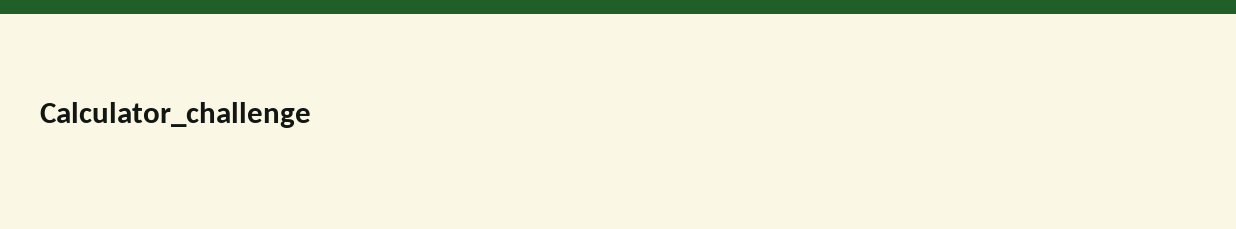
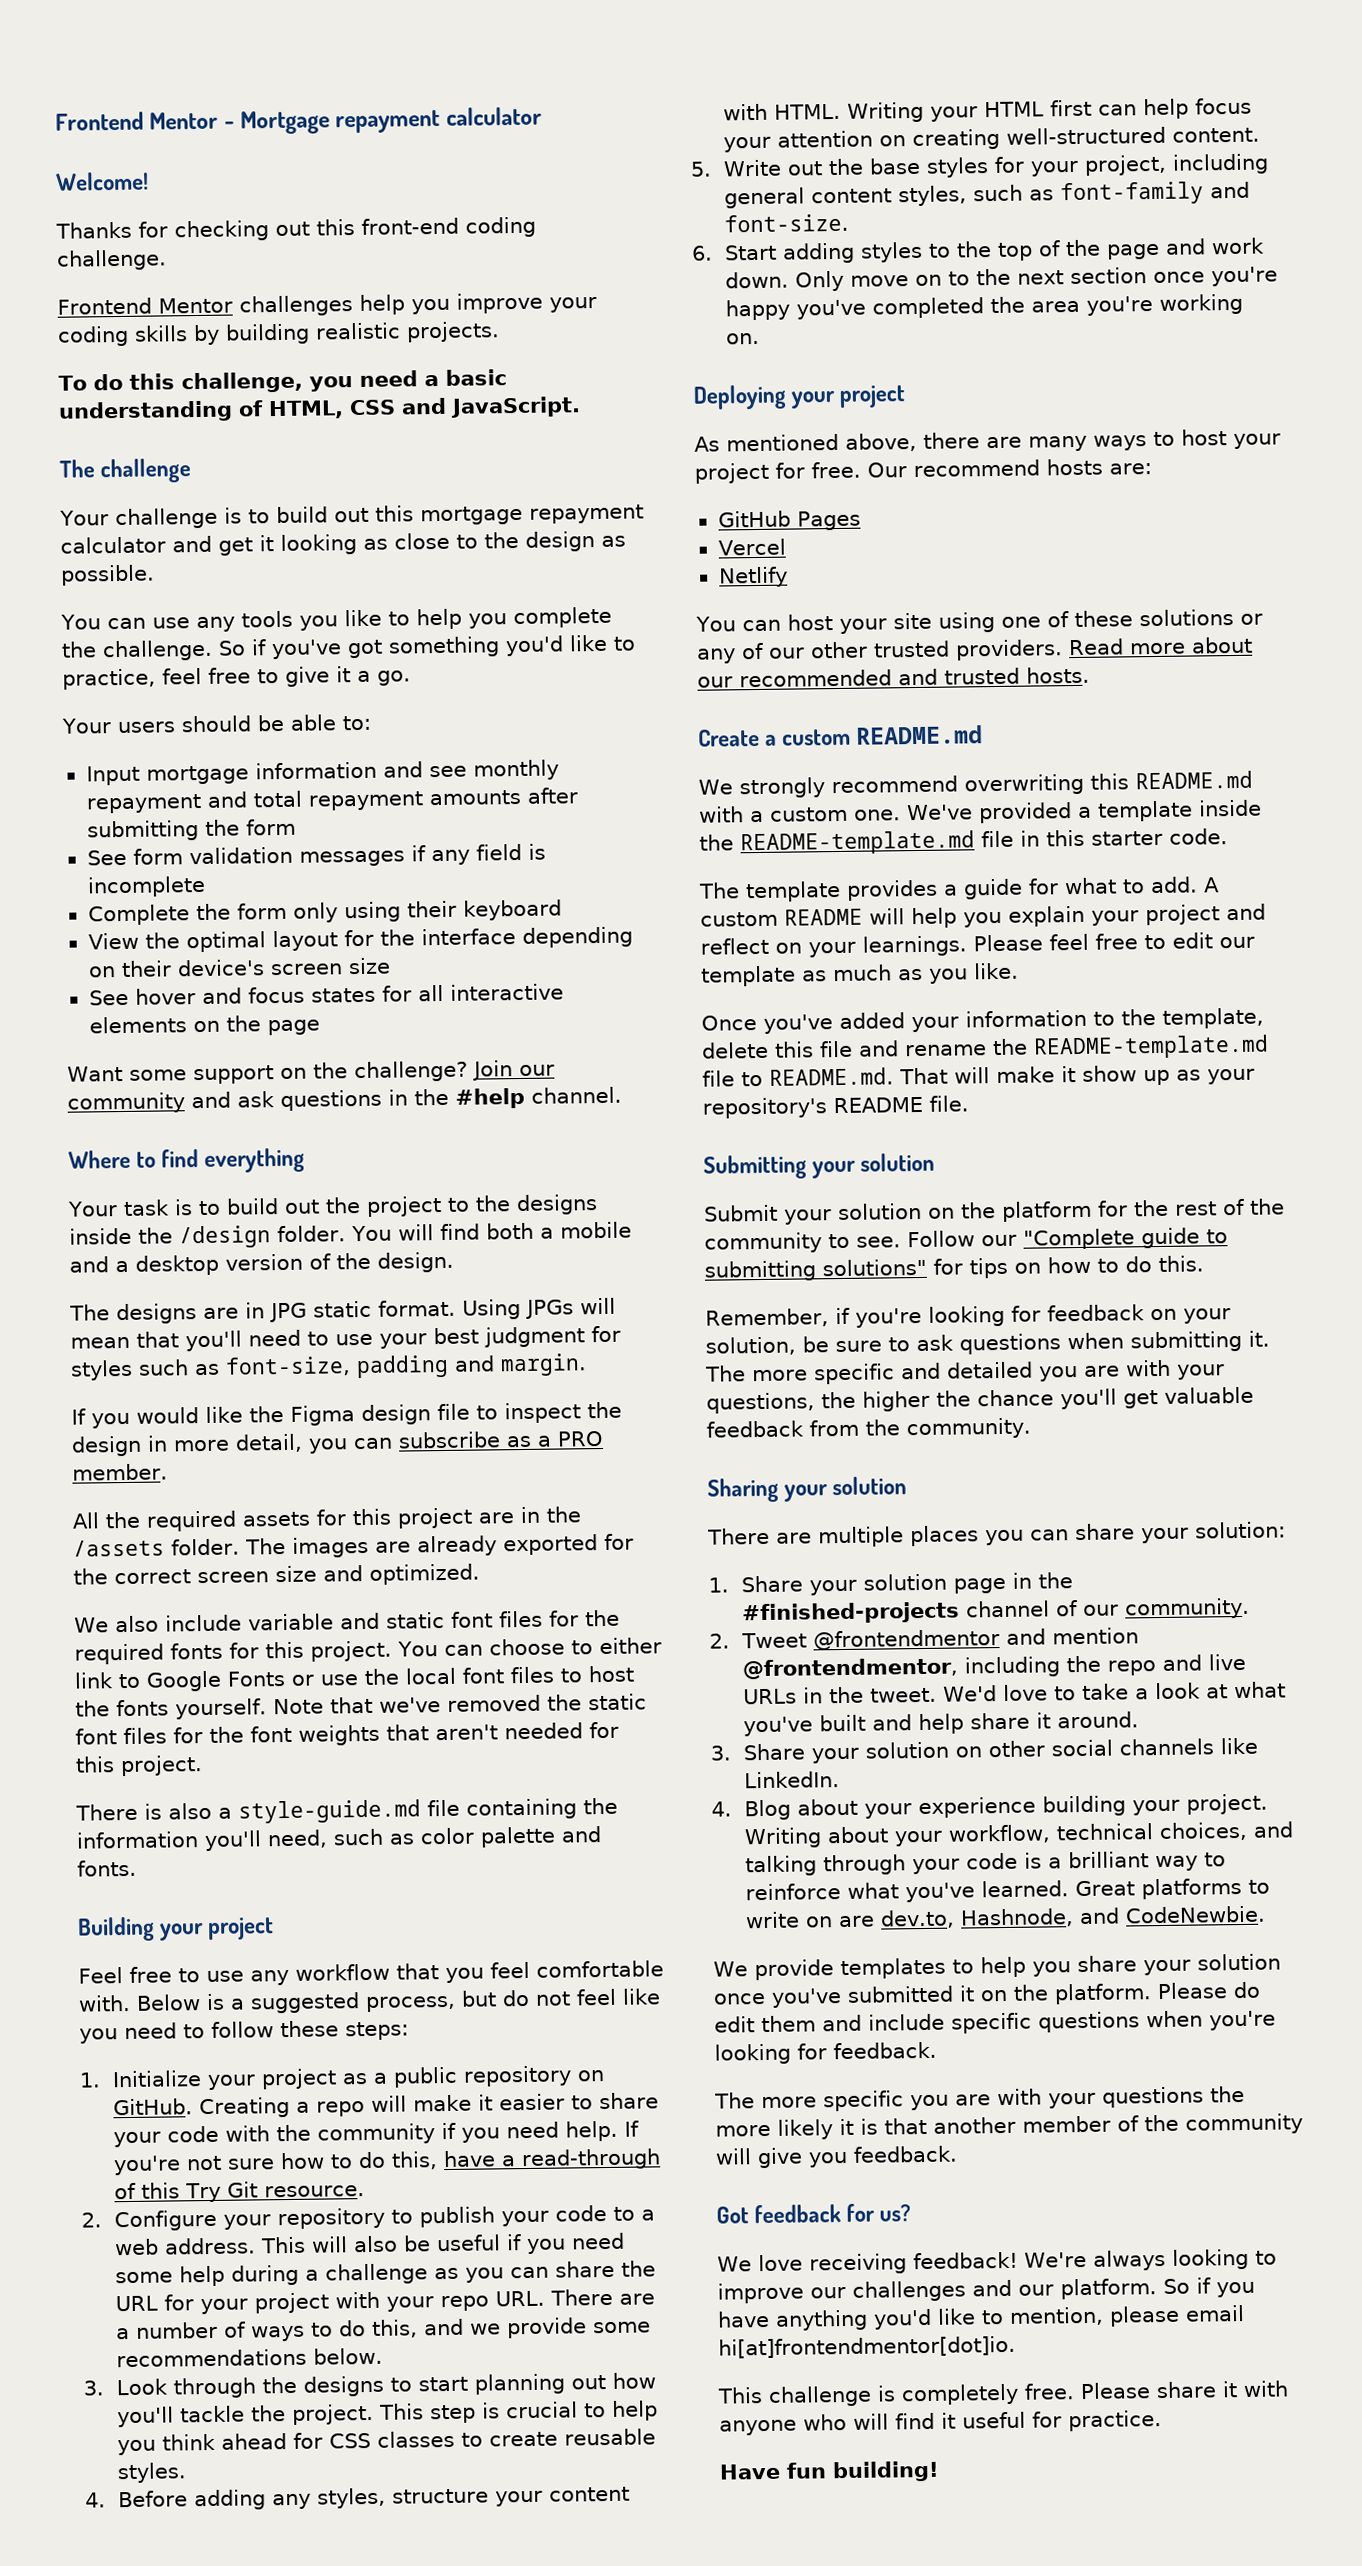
[40,102,311,128] Calculator_challenge -> [55,106,542,135] [55,171,149,191] [55,216,536,242] [56,249,167,271] [57,292,597,317] [57,321,500,347] [58,369,507,394] [58,396,581,423] [59,458,192,484] [59,504,644,530] [60,531,626,556] [60,564,155,586] [60,606,612,633] [61,634,636,662] [62,666,411,690] [61,714,372,734] [85,759,559,786] [85,787,578,814] [86,818,296,842] [86,843,546,867] [86,875,206,898] [87,899,562,926] [87,926,633,953] [87,957,391,978] [88,983,564,1006] [88,1015,320,1036] [67,1060,555,1085] [67,1086,622,1114] [68,1147,306,1173] [67,1194,598,1217] [69,1221,632,1249] [69,1251,454,1276] [69,1297,616,1325] [70,1325,621,1352] [70,1353,587,1381] [71,1401,622,1429] [71,1430,604,1457] [72,1463,168,1481] [72,1506,581,1532] [73,1533,634,1558] [73,1563,480,1585] [74,1609,620,1633] [74,1637,662,1665] [74,1665,635,1692] [75,1693,647,1720] [75,1721,619,1746] [75,1755,203,1777] [75,1797,618,1824] [76,1826,602,1852] [77,1859,137,1877] [77,1916,275,1942] [78,1960,664,1986] [78,1988,661,2014] [79,2020,409,2044] [79,2065,606,2091] [113,2092,660,2119] [113,2120,640,2148] [113,2148,662,2176] [114,2181,366,2203] [81,2204,656,2232] [114,2232,626,2256] [115,2260,657,2287] [115,2288,656,2315] [116,2317,652,2342] [116,2347,384,2368] [83,2372,657,2399] [117,2400,659,2428] [117,2428,657,2456] [117,2462,188,2484] [85,2486,631,2511] [723,97,1253,123] [723,126,1261,153] [690,153,1270,178] [724,181,1251,209] [724,213,850,233] [691,237,1266,264] [725,266,1279,292] [725,293,1244,321] [726,332,761,345] [693,384,907,410] [694,429,1281,452] [694,458,1152,484] [717,510,861,531] [717,538,786,556] [718,566,788,588] [695,609,1263,634] [697,636,1253,664] [697,666,1090,688] [698,725,984,747] [698,770,1253,799] [699,799,1262,824] [699,828,1228,856] [698,876,1220,903] [700,903,1266,929] [700,932,1255,958] [701,962,1019,987] [701,1007,1264,1034] [701,1034,1269,1060] [702,1065,1255,1087] [702,1095,969,1119] [703,1152,936,1180] [704,1198,1285,1225] [704,1227,1228,1254] [704,1255,1204,1282] [705,1304,1231,1328] [705,1330,1270,1356] [705,1359,1225,1385] [706,1386,1254,1414] [706,1417,1031,1440] [707,1476,908,1503] [707,1521,1286,1548] [708,1572,1074,1596] [742,1597,1251,1625] [709,1627,1140,1651] [742,1653,1247,1680] [743,1681,1287,1705] [743,1711,1140,1737] [710,1737,1259,1764] [744,1771,841,1789] [711,1793,1269,1821] [744,1821,1295,1849] [745,1851,1227,1877] [745,1877,1271,1903] [745,1905,1267,1929] [713,1953,1281,1981] [713,1981,1261,2008] [714,2010,1276,2034] [714,2041,937,2065] [714,2085,1245,2112] [715,2113,1303,2140] [715,2145,958,2169] [716,2203,912,2224] [717,2248,1277,2275] [717,2277,1255,2304] [717,2305,1245,2331] [718,2335,1016,2359] [717,2380,1289,2407] [719,2410,1162,2436] [719,2460,940,2483] Frontend Mentor - Mortgage repayment calculator // Welcome! // Thanks for checking out this front-end coding challenge. // Frontend Mentor challenges help you improve your coding skills by building realistic projects. // To do this challenge, you need a basic understanding of HTML, CSS and JavaScript. // The challenge // Your challenge is to build out this mortgage repayment calculator and get it looking as close to the design as possible. // You can use any tools you like to help you complete the challenge. So if you've got something you'd like to practice, feel free to give it a go. // Your users should be able to: // Input mortgage information and see monthly repayment and total repayment amounts after submitting the form // See form validation messages if any field is incomplete // Complete the form only using their keyboard // View the optimal layout for the interface depending on their device's screen size // See hover and focus states for all interactive elements on the page // Want some support on the challenge? Join our community and ask questions in the #help channel. // Where to find everything // Your task is to build out the project to the designs inside the /design folder. You will find both a mobile and a desktop version of the design. // The designs are in JPG static format. Using JPGs will mean that you'll need to use your best judgment for styles such as font-size, padding and margin. // If you would like the Figma design file to inspect the design in more detail, you can subscribe as a PRO member. // All the required assets for this project are in the /assets folder. The images are already exported for the correct screen size and optimized. // We also include variable and static font files for the required fonts for this project. You can choose to either link to Google Fonts or use the local font files to host the fonts yourself. Note that we've removed the static font files for the font weights that aren't needed for this project. // There is also a style-guide.md file containing the information you'll need, such as color palette and fonts. // Building your project // Feel free to use any workflow that you feel comfortable with. Below is a suggested process, but do not feel like you need to follow these steps: // 1. Initialize your project as a public repository on GitHub. Creating a repo will make it easier to share your code with the community if you need help. If you're not sure how to do this, have a read-through of this Try Git resource. // 2. Configure your repository to publish your code to a web address. This will also be useful if you need some help during a challenge as you can share the URL for your project with your repo URL. There are a number of ways to do this, and we provide some recommendations below. // 3. Look through the designs to start planning out how you'll tackle the project. This step is crucial to help you think ahead for CSS classes to create reusable styles. // 4. Before adding any styles, structure your content with HTML. Writing your HTML first can help focus your attention on creating well-structured content. // 5. Write out the base styles for your project, including general content styles, such as font-family and font-size. // 6. Start adding styles to the top of the page and work down. Only move on to the next section once you're happy you've completed the area you're working on. // Deploying your project // As mentioned above, there are many ways to host your project for free. Our recommend hosts are: // GitHub Pages // Vercel // Netlify // You can host your site using one of these solutions or any of our other trusted providers. Read more about our recommended and trusted hosts. // Create a custom README.md // We strongly recommend overwriting this README.md with a custom one. We've provided a template inside the README-template.md file in this starter code. // The template provides a guide for what to add. A custom README will help you explain your project and reflect on your learnings. Please feel free to edit our template as much as you like. // Once you've added your information to the template, delete this file and rename the README-template.md file to README.md. That will make it show up as your repository's README file. // Submitting your solution // Submit your solution on the platform for the rest of the community to see. Follow our "Complete guide to submitting solutions" for tips on how to do this. // Remember, if you're looking for feedback on your solution, be sure to ask questions when submitting it. The more specific and detailed you are with your questions, the higher the chance you'll get valuable feedback from the community. // Sharing your solution // There are multiple places you can share your solution: // 1. Share your solution page in the #finished-projects channel of our community. // 2. Tweet @frontendmentor and mention @frontendmentor, including the repo and live URLs in the tweet. We'd love to take a look at what you've built and help share it around. // 3. Share your solution on other social channels like LinkedIn. // 4. Blog about your experience building your project. Writing about your workflow, technical choices, and talking through your code is a brilliant way to reinforce what you've learned. Great platforms to write on are dev.to, Hashnode, and CodeNewbie. // We provide templates to help you share your solution once you've submitted it on the platform. Please do edit them and include specific questions when you're looking for feedback. // The more specific you are with your questions the more likely it is that another member of the community will give you feedback. // Got feedback for us? // We love receiving feedback! We're always looking to improve our challenges and our platform. So if you have anything you'd like to mention, please email hi[at]frontendmentor[dot]io. // This challenge is completely free. Please share it with anyone who will find it useful for practice. // Have fun building!

